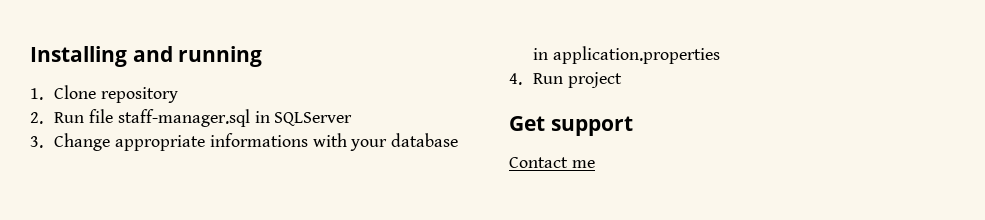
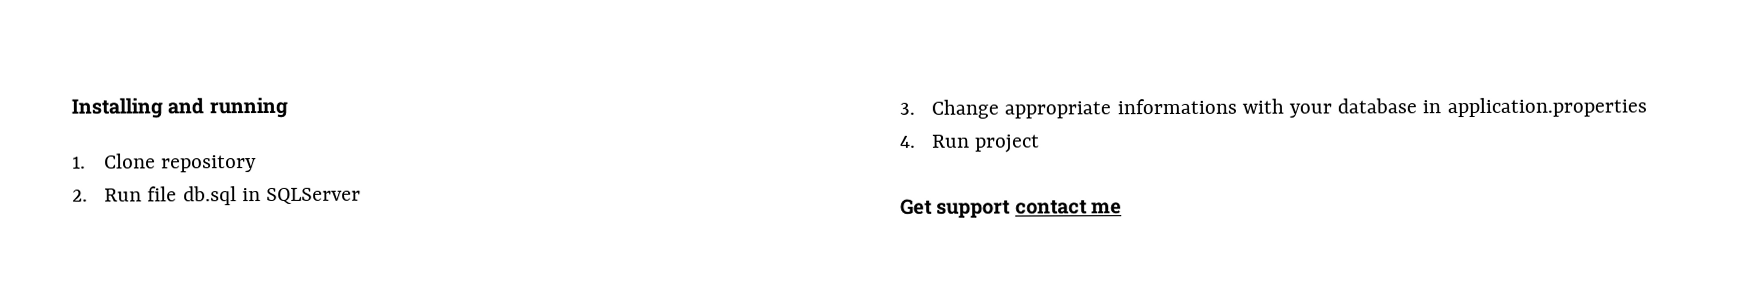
[117,109,250,127] staff-manager.sql -> [182,186,237,206] db.sql
[509,157,568,168] // Contact -> [1014,199,1087,215] contact

